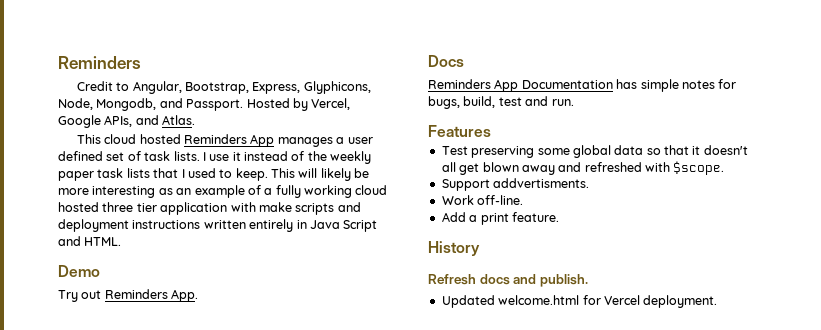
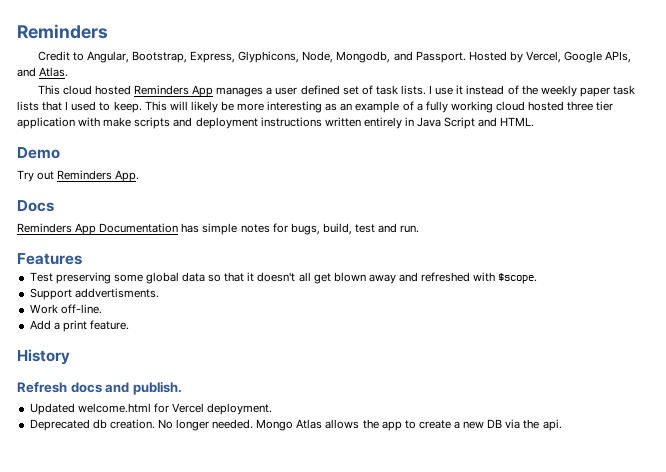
(718, 301) none -> [29,419,562,431] // Deprecated db creation. No longer needed. Mongo Atlas allows the app to create a new DB via the api.

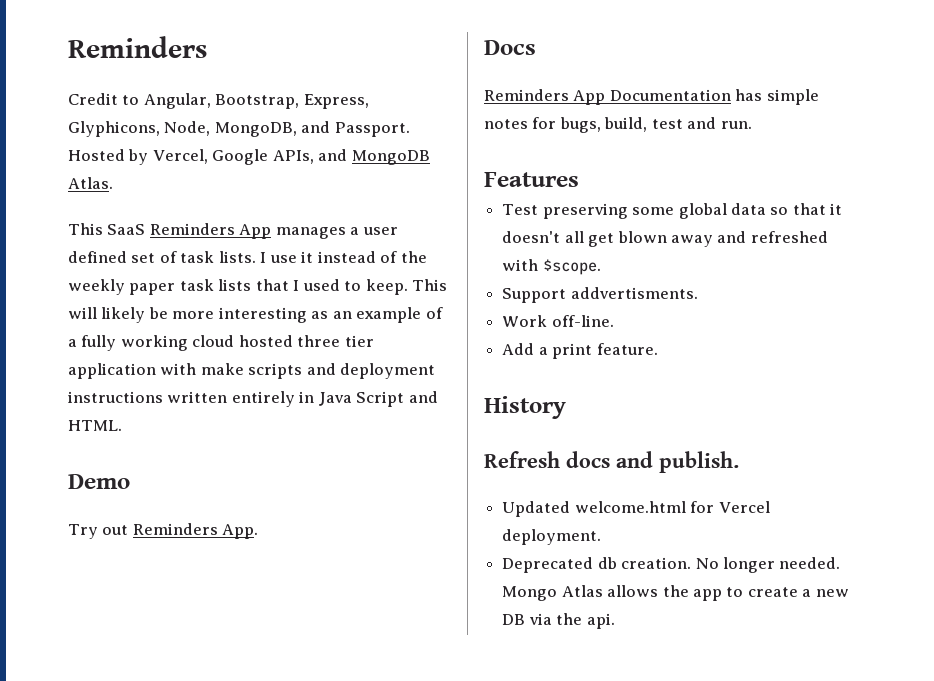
[336,51,391,63] Mongodb, -> [214,122,297,137] MongoDB,
(36, 72) none -> [351,150,430,165] MongoDB
[62,85,131,95] cloud hosted -> [107,224,146,235] SaaS

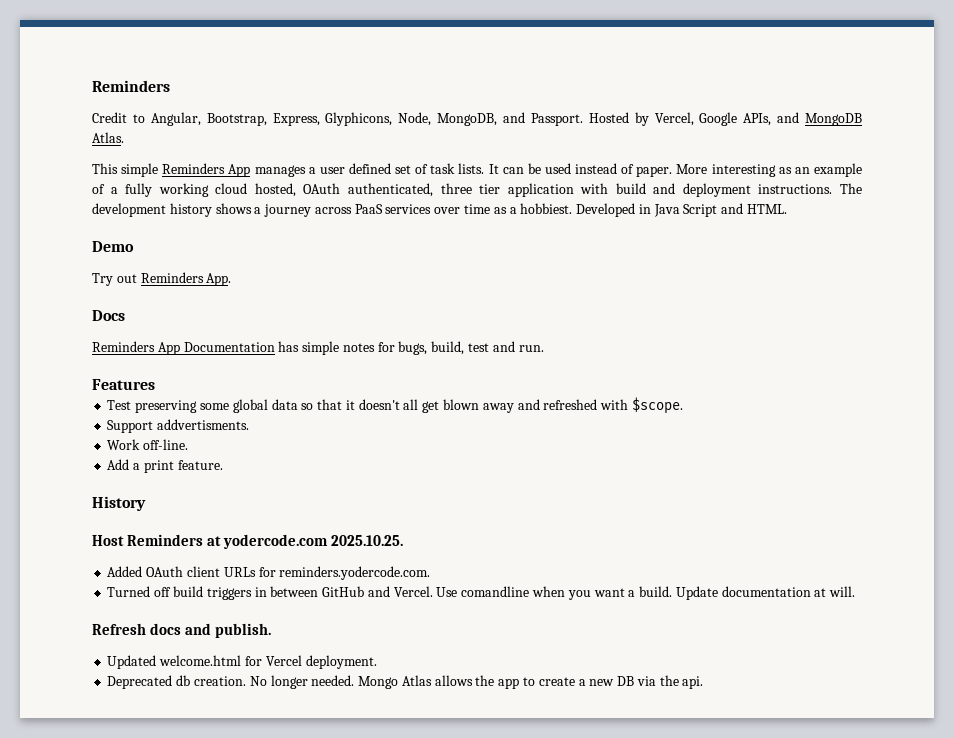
[107,224,146,235] SaaS -> [121,163,159,177] simple
[260,251,427,263] [68,279,448,295] [68,307,215,323] I use it instead of the weekly paper task lists that I used to keep. This will likely be more -> [488,163,708,177] It can be used instead of paper. More
[238,335,293,347] hosted -> [254,183,433,197] hosted, OAuth authenticated,
[200,363,436,379] [68,391,295,407] make scripts and deployment instructions written entirely -> [615,183,862,197] [92,203,636,217] build and deployment instructions. The development history shows a journey across PaaS services over time as a hobbiest. Developed
(566, 407) none -> [92,534,403,549] [107,566,431,580] [107,586,856,600] // Host Reminders at yodercode.com 2025.10.25. // Added OAuth client URLs for reminders.yodercode.com. // Turned off build triggers in between GitHub and Vercel. Use comandline when you want a build. Update documentation at will.

